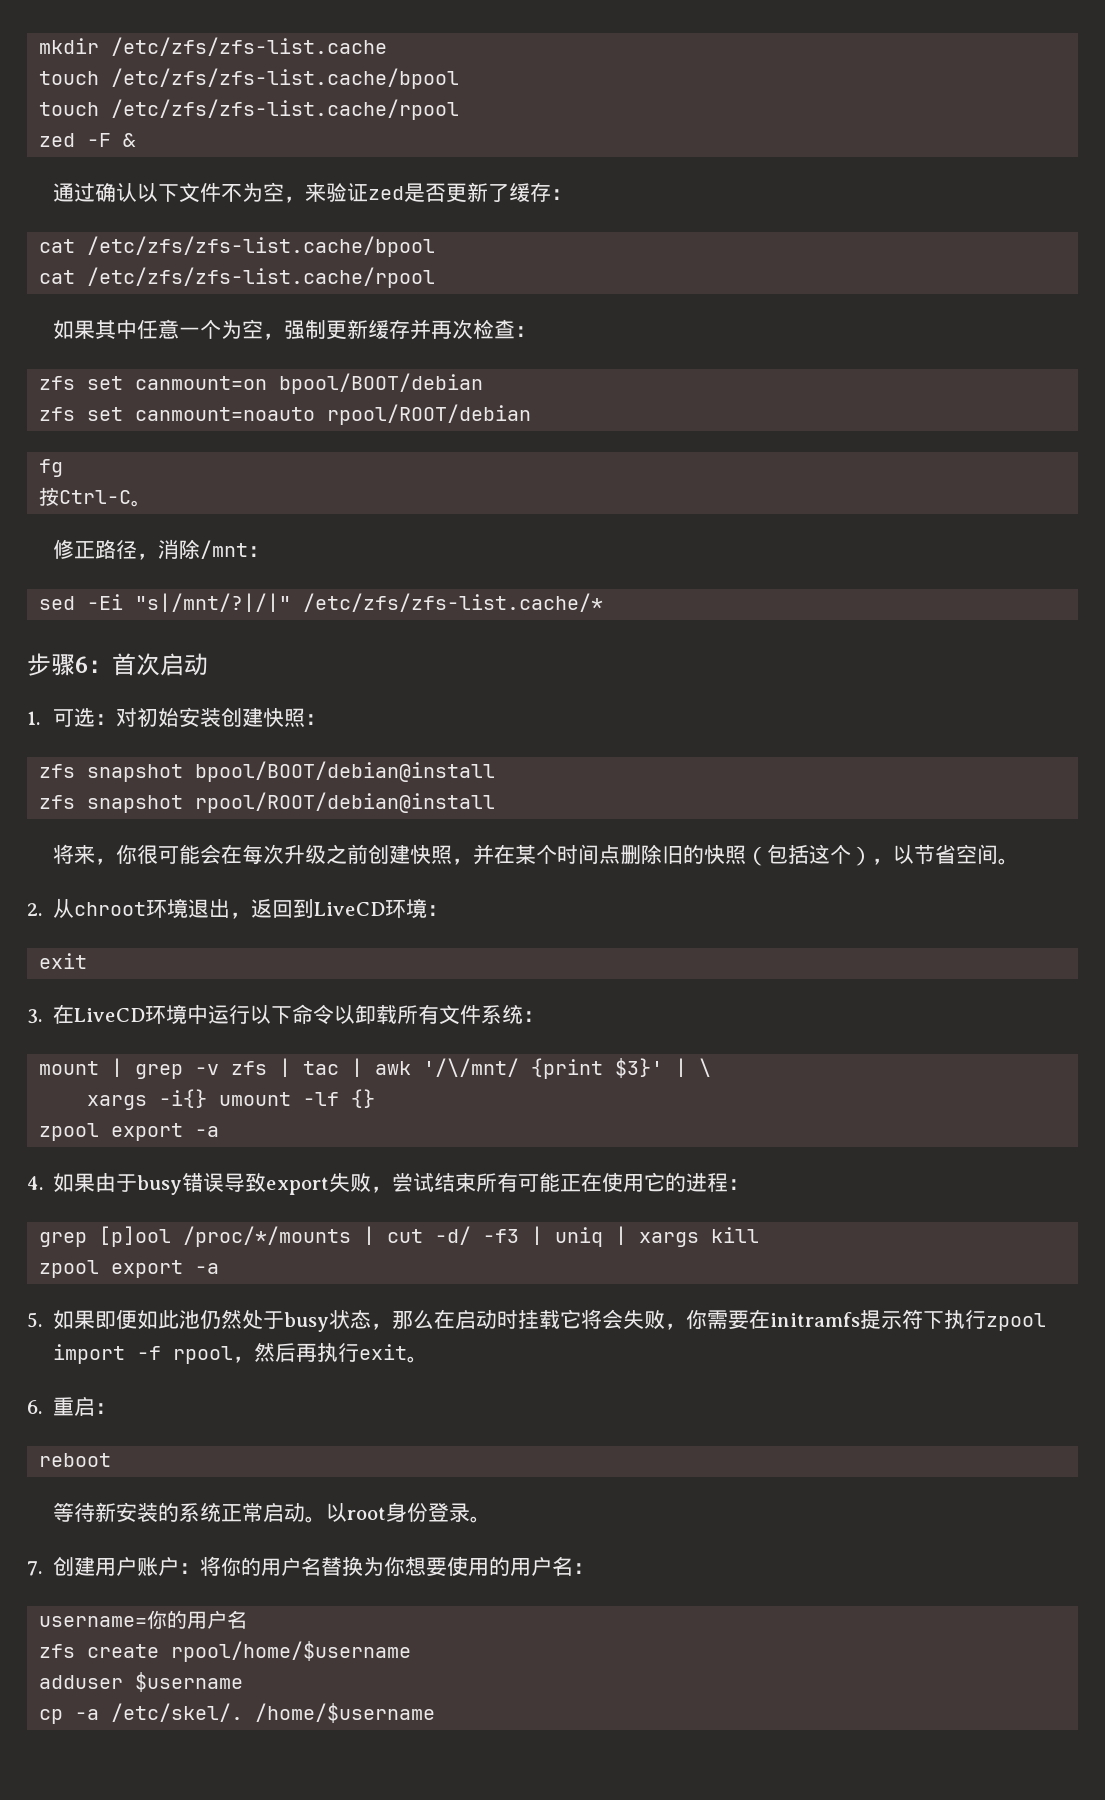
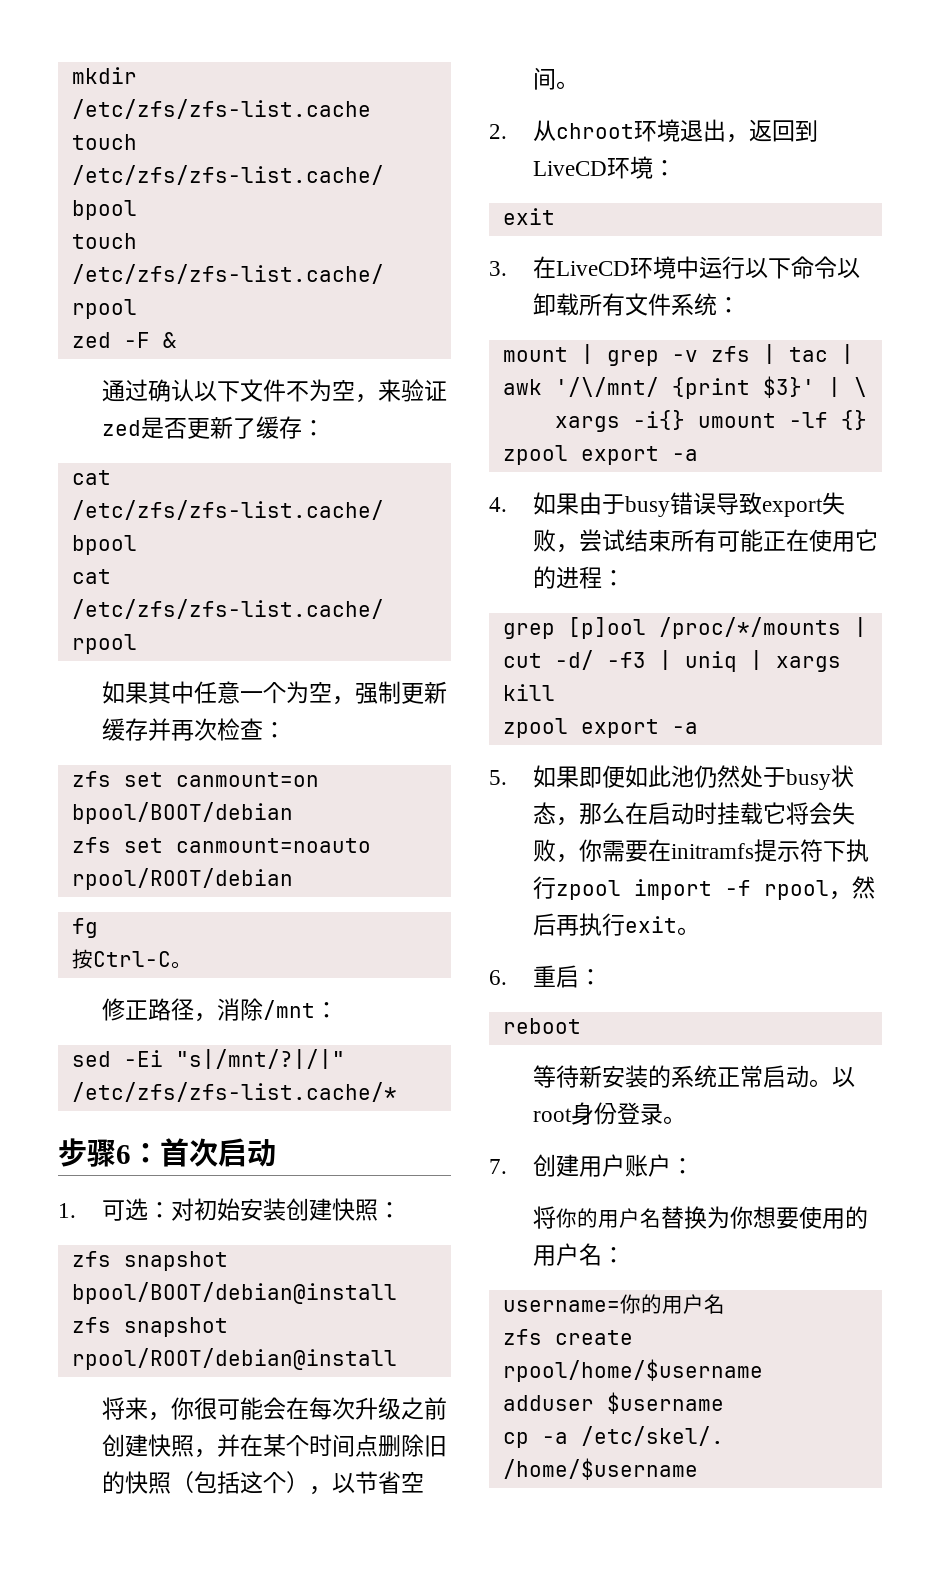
(201, 1568) none -> (694, 1166) //

